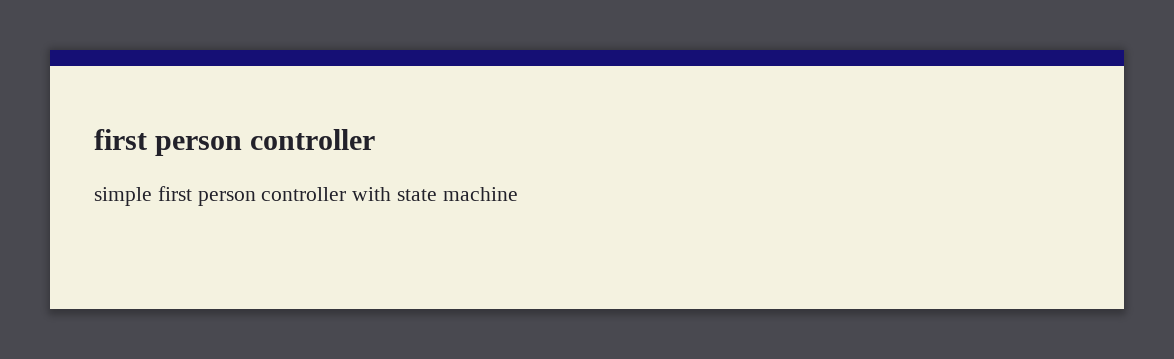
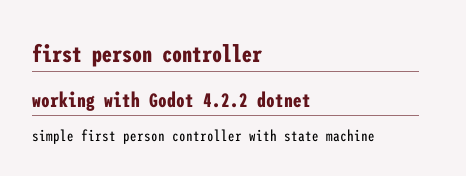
[94,129,376,156] first person controller -> [32,43,262,67] [32,91,311,111] first person controller // working with Godot 4.2.2 dotnet

